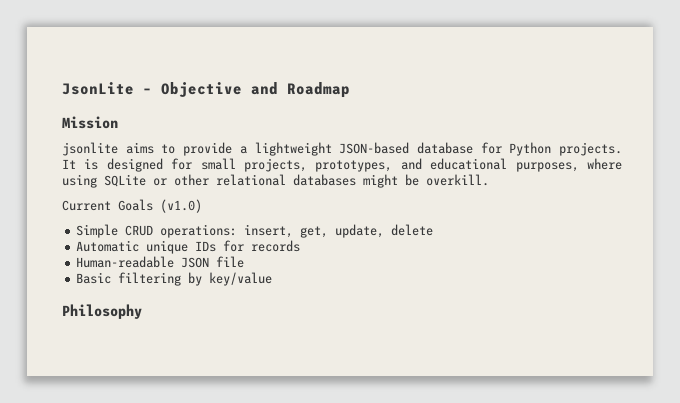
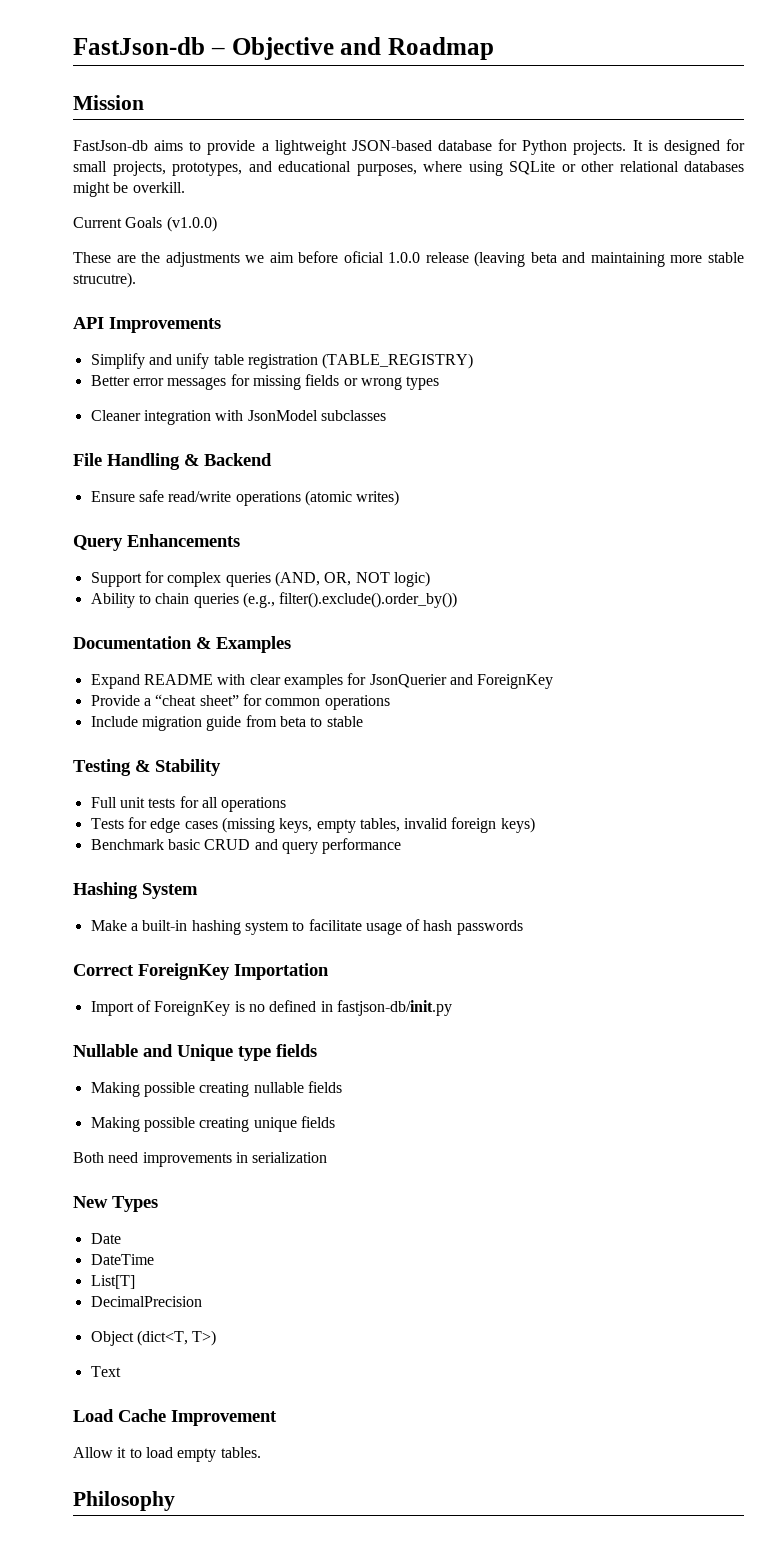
[62,82,134,95] JsonLite -> [73,37,205,55] FastJson-db
[62,142,118,156] jsonlite -> [73,140,148,151] FastJson-db
[160,199,202,213] [76,224,434,238] [76,240,301,254] [76,256,245,268] [76,272,273,286] (v1.0) // Simple CRUD operations: insert, get, update, delete // Automatic unique IDs for records // Human-readable JSON file // Basic filtering by key/value -> [166,216,217,232] [73,251,745,267] [73,272,136,288] [73,317,221,333] [90,353,474,369] [90,374,440,390] [90,410,386,425] [73,453,272,470] [90,490,400,506] [73,534,240,551] [90,571,430,587] [90,592,458,608] [73,636,291,653] [90,673,554,689] [90,694,390,710] [90,715,363,731] [73,759,221,776] [90,796,287,812] [90,817,535,833] [90,838,402,854] [73,882,198,899] [90,919,523,935] [73,963,329,980] [90,1000,452,1016] [73,1044,317,1061] [90,1081,342,1097] [90,1116,335,1132] [73,1152,328,1167] [73,1196,158,1212] [90,1233,121,1244] [90,1254,154,1265] [90,1275,135,1289] [90,1296,202,1307] [90,1330,217,1346] [90,1366,121,1377] [73,1409,277,1426] [73,1447,261,1462] (v1.0.0) // These are the adjustments we aim before oficial 1.0.0 release (leaving beta and maintaining more stable strucutre). // API Improvements // Simplify and unify table registration (TABLE_REGISTRY) // Better error messages for missing fields or wrong types // Cleaner integration with JsonModel subclasses // File Handling & Backend // Ensure safe read/write operations (atomic writes) // Query Enhancements // Support for complex queries (AND, OR, NOT logic) // Ability to chain queries (e.g., filter().exclude().order_by()) // Documentation & Examples // Expand README with clear examples for JsonQuerier and ForeignKey // Provide a “cheat sheet” for common operations // Include migration guide from beta to stable // Testing & Stability // Full unit tests for all operations // Tests for edge cases (missing keys, empty tables, invalid foreign keys) // Benchmark basic CRUD and query performance // Hashing System // Make a built-in hashing system to facilitate usage of hash passwords // Correct ForeignKey Importation // Import of ForeignKey is no defined in fastjson-db/init.py // Nullable and Unique type fields // Making possible creating nullable fields // Making possible creating unique fields // Both need improvements in serialization // New Types // Date // DateTime // List[T] // DecimalPrecision // Object (dict<T, T>) // Text // Load Cache Improvement // Allow it to load empty tables.

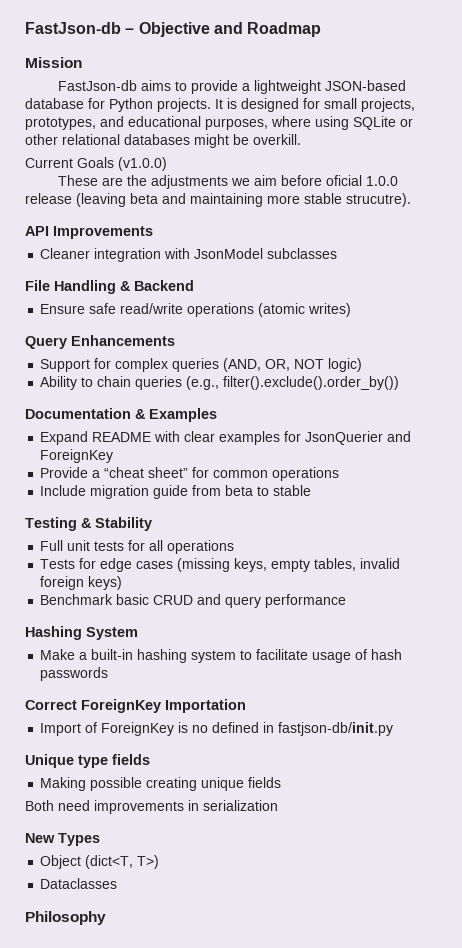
[90,353,474,369] [90,374,440,390] // Simplify and unify table registration (TABLE_REGISTRY) // Better error messages for missing fields or wrong types -> (153, 232) none
[73,1044,173,1057] Nullable and -> (394, 729) none
[90,1081,342,1097] // Making possible creating nullable fields -> (150, 759) none
[90,1233,121,1244] [90,1254,154,1265] [90,1275,135,1289] [90,1296,202,1307] // Date // DateTime // List[T] // DecimalPrecision -> (100, 839) none
[90,1366,121,1377] [73,1409,277,1426] [73,1447,261,1462] Text // Load Cache Improvement // Allow it to load empty tables. -> [40,878,118,889] Dataclasses

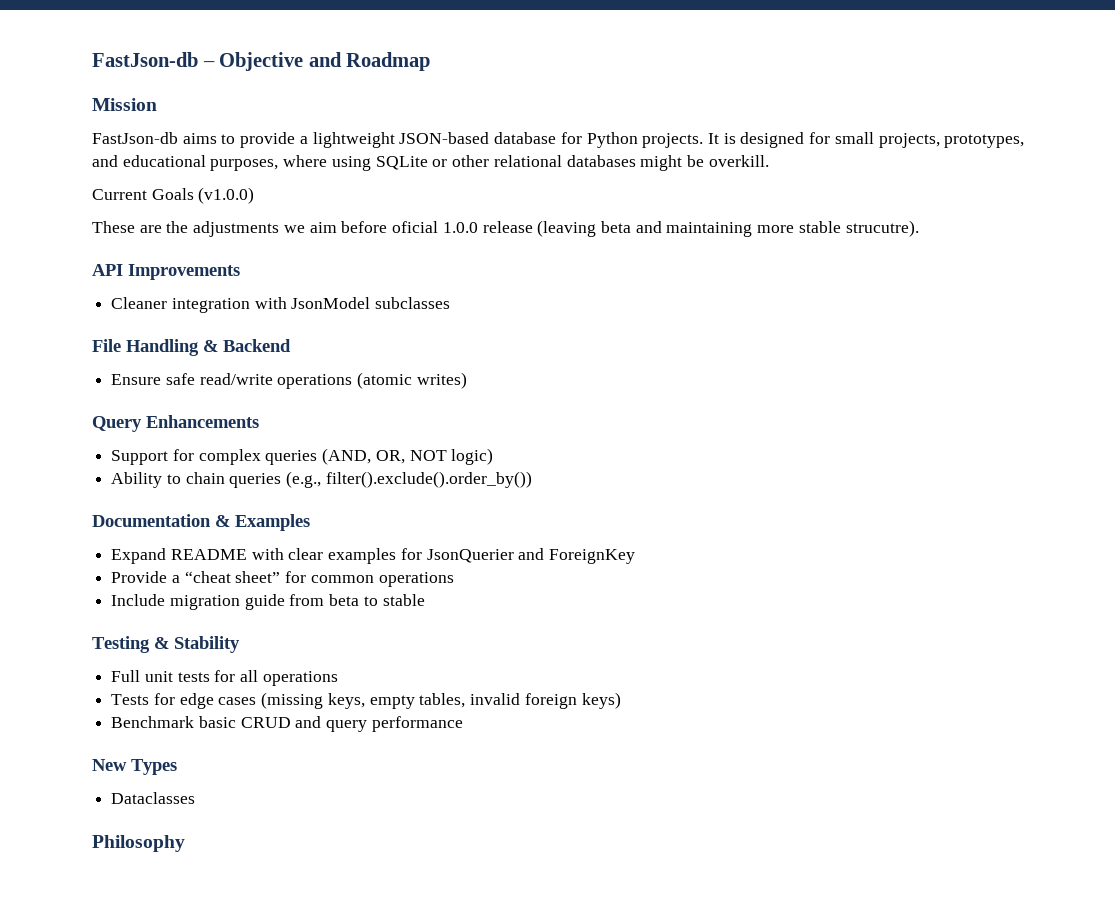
[25,626,138,640] [40,649,403,663] [40,667,109,681] [25,699,246,713] [40,722,394,736] [25,754,150,768] [40,777,282,791] [25,800,278,814] // Hashing System // Make a built-in hashing system to facilitate usage of hash passwords // Correct ForeignKey Importation // Import of ForeignKey is no defined in fastjson-db/init.py // Unique type fields // Making possible creating unique fields // Both need improvements in serialization -> (463, 724) none
[40,855,160,869] // Object (dict<T, T>) -> (177, 767) none

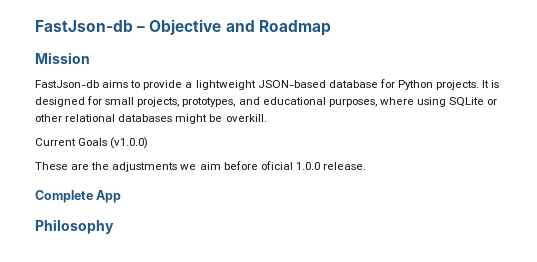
[482,220,919,237] [92,264,240,280] [111,297,451,313] [92,339,291,356] [111,372,467,389] [92,415,259,432] [111,448,494,465] [111,471,532,488] [92,514,310,531] [111,548,636,564] [111,571,454,587] [111,594,425,610] [92,636,240,653] [111,670,338,686] [111,692,621,709] [111,716,463,732] [92,759,177,775] [111,792,196,804] release (leaving beta and maintaining more stable strucutre). // API Improvements // Cleaner integration with JsonModel subclasses // File Handling & Backend // Ensure safe read/write operations (atomic writes) // Query Enhancements // Support for complex queries (AND, OR, NOT logic) // Ability to chain queries (e.g., filter().exclude().order_by()) // Documentation & Examples // Expand README with clear examples for JsonQuerier and ForeignKey // Provide a “cheat sheet” for common operations // Include migration guide from beta to stable // Testing & Stability // Full unit tests for all operations // Tests for edge cases (missing keys, empty tables, invalid foreign keys) // Benchmark basic CRUD and query performance // New Types // Dataclasses -> [322,162,366,170] [35,190,122,203] release. // Complete App

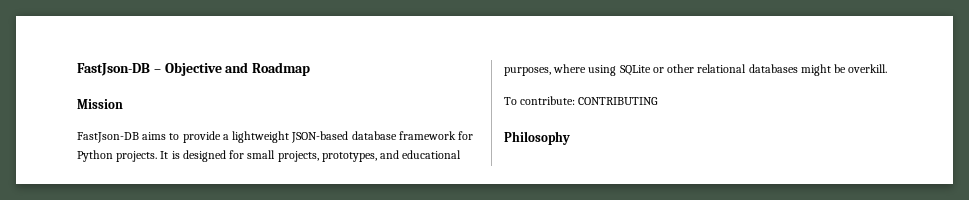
[35,20,133,32] FastJson-db -> [77,63,150,76] FastJson-DB
[35,80,99,88] FastJson-db -> [77,132,139,143] FastJson-DB
(378, 84) none -> [398,131,456,140] framework
[35,137,149,149] [35,161,366,172] [35,190,122,203] Current Goals (v1.0.0) // These are the adjustments we aim before oficial 1.0.0 release. // Complete App -> [504,96,659,105] To contribute: CONTRIBUTING

